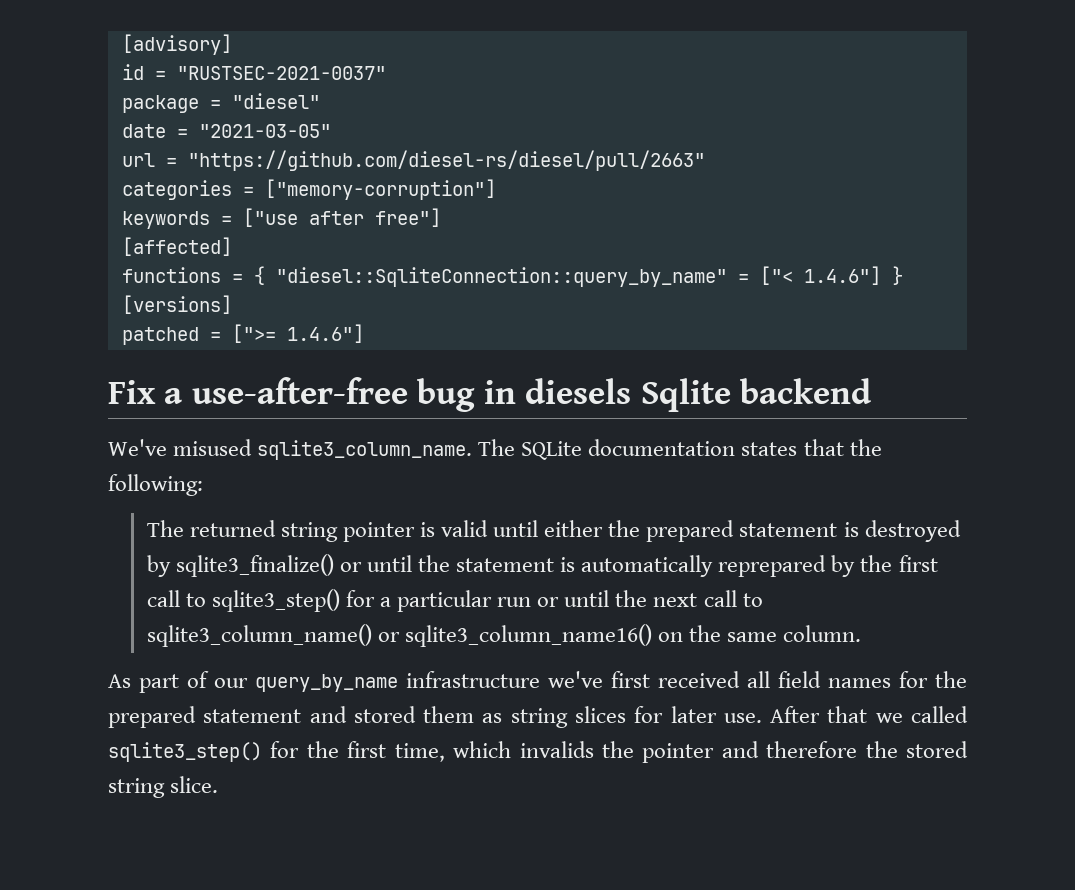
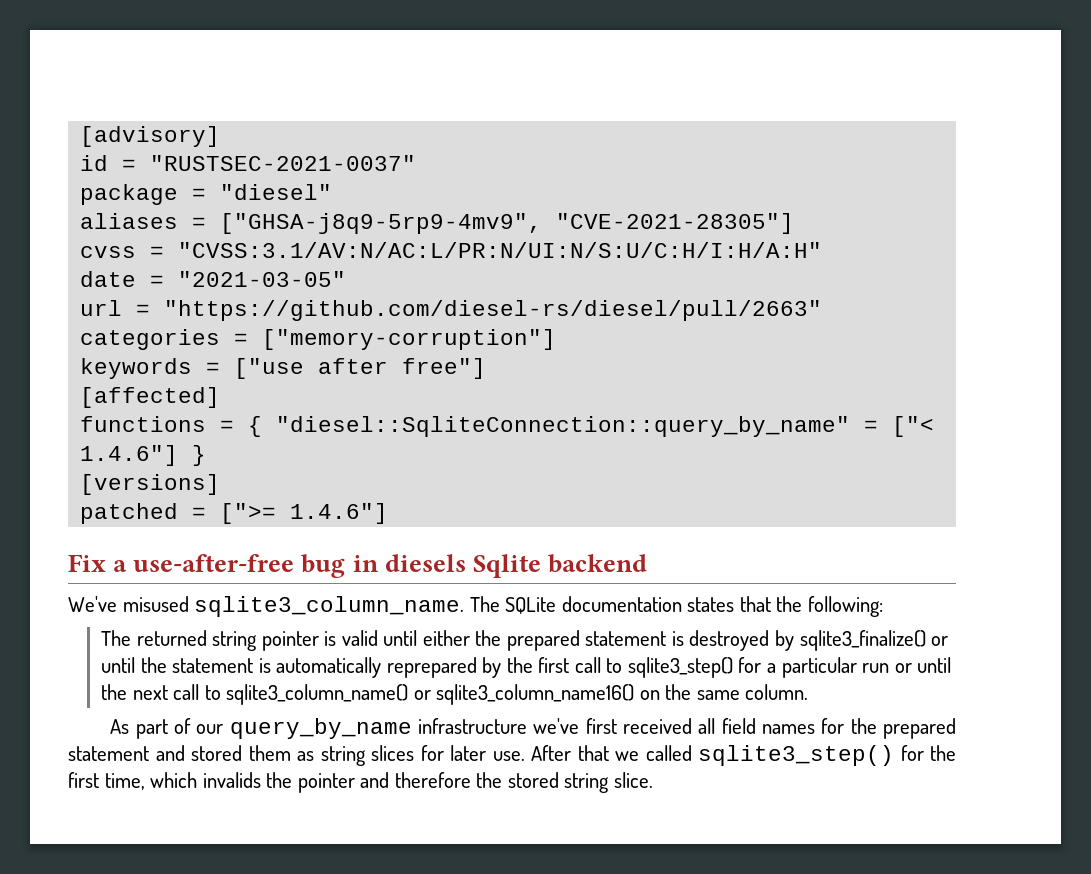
(320, 101) none -> [80,213,795,234] [80,242,823,258] // aliases = ["GHSA-j8q9-5rp9-4mv9", "CVE-2021-28305"] // cvss = "CVSS:3.1/AV:N/AC:L/PR:N/UI:N/S:U/C:H/I:H/A:H"

